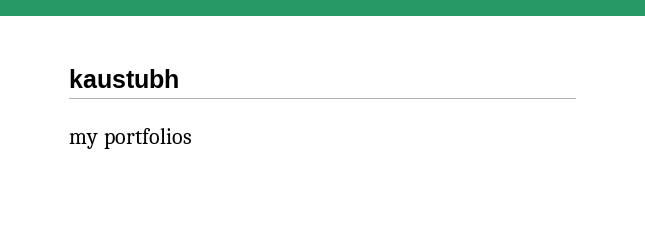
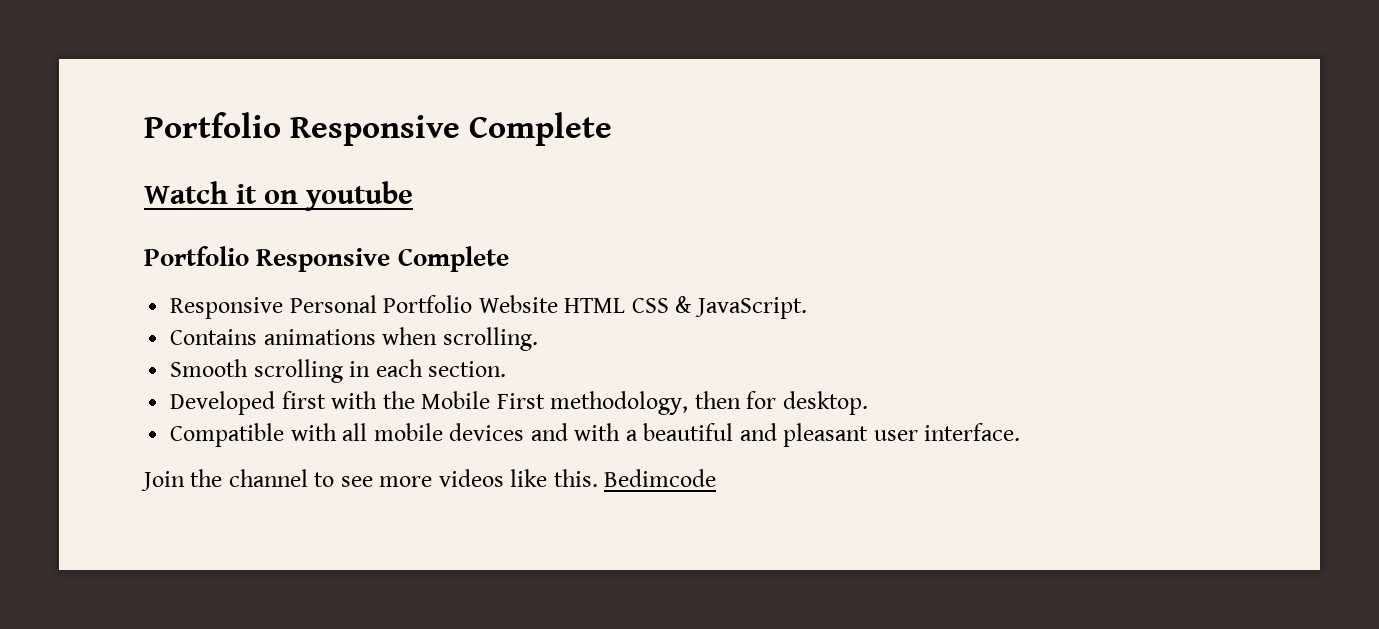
[69,69,179,88] [69,128,192,149] kaustubh // my portfolios -> [144,112,613,146] [144,181,414,211] [144,246,509,272] [170,295,807,319] [170,327,538,351] [170,359,507,383] [170,391,868,415] [170,423,1021,447] [141,469,717,491] Portfolio Responsive Complete // Watch it on youtube // Portfolio Responsive Complete // Responsive Personal Portfolio Website HTML CSS & JavaScript. // Contains animations when scrolling. // Smooth scrolling in each section. // Developed first with the Mobile First methodology, then for desktop. // Compatible with all mobile devices and with a beautiful and pleasant user interface. // Join the channel to see more videos like this. Bedimcode

